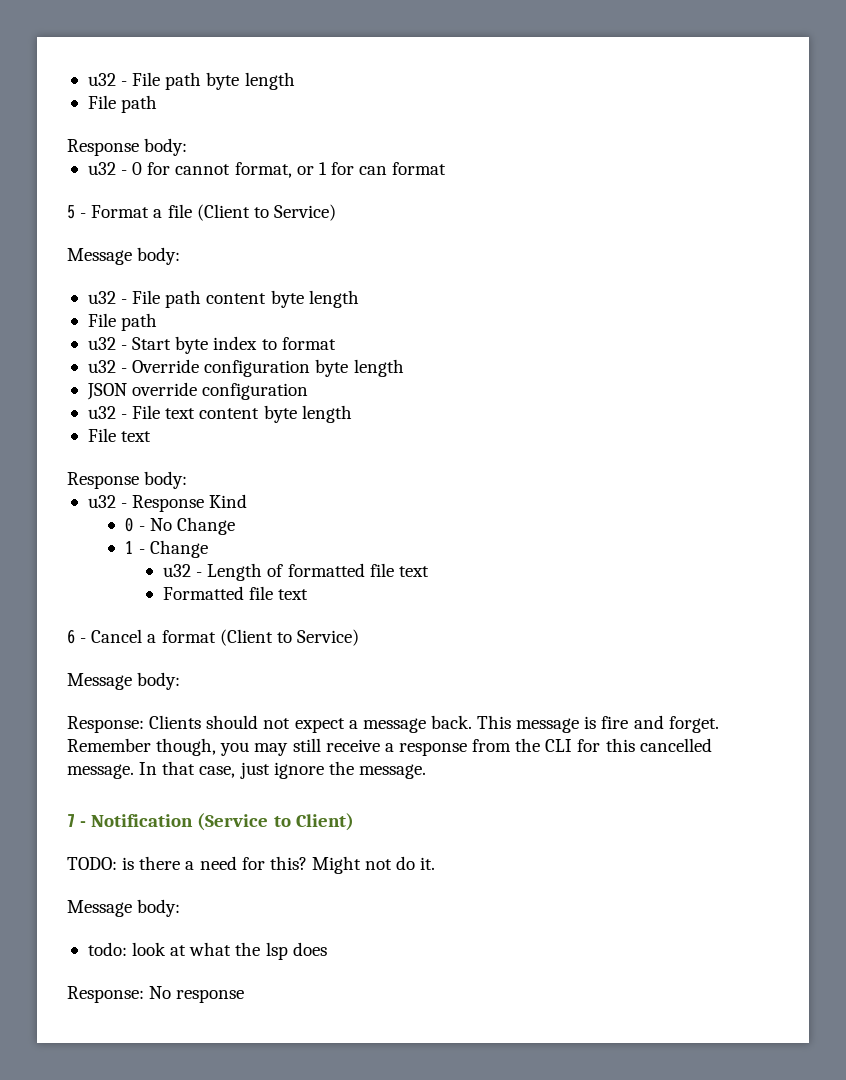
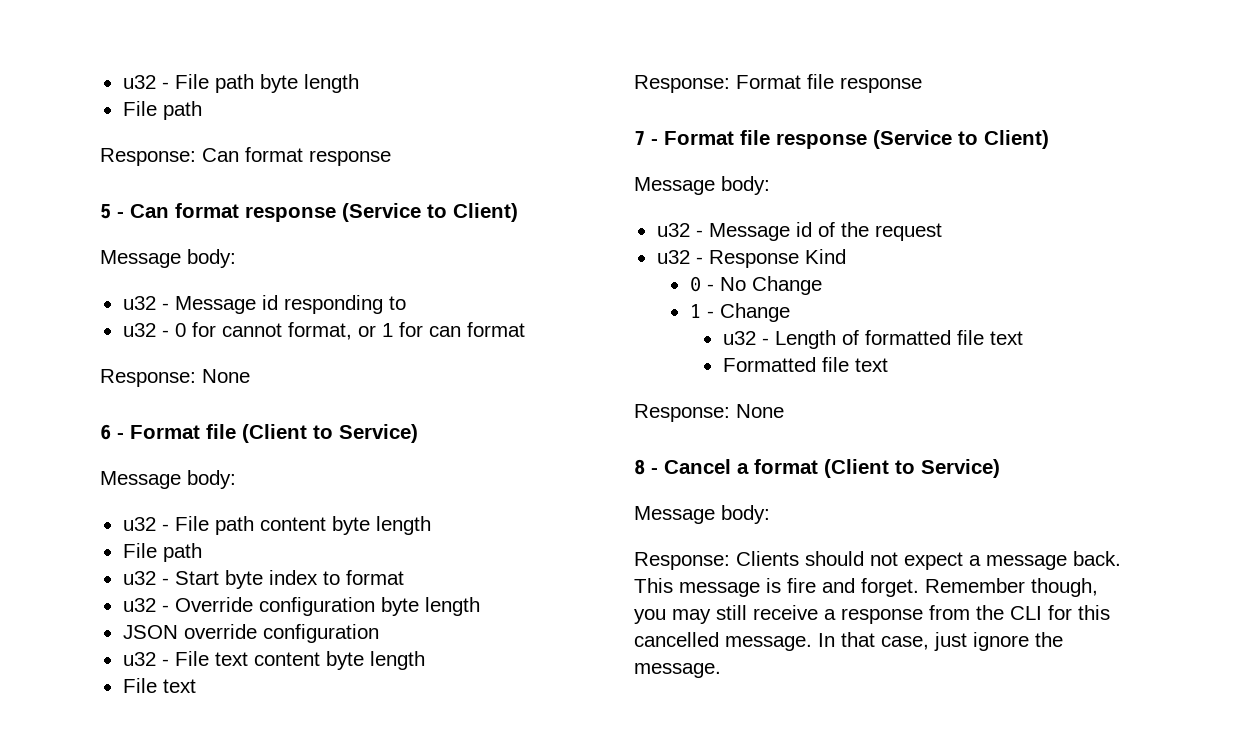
[67,138,188,156] Response body: -> [100,147,391,166] [100,203,518,222] [100,249,236,268] [122,295,406,314] Response: Can format response // 5 - Can format response (Service to Client) // Message body: // u32 - Message id responding to
[67,205,163,219] 5 - Format a -> [100,369,250,387] [100,424,200,440] Response: None // 6 - Format
[67,471,188,489] Response body: -> [634,74,922,93] [634,130,1049,149] [634,176,770,195] [656,222,942,241] Response: Format file response // 7 - Format file response (Service to Client) // Message body: // u32 - Message id of the request
[67,629,75,644] 6 -> [634,404,784,422] [634,459,645,475] Response: None // 8
[67,813,354,831] [67,856,436,874] [67,899,181,917] [87,942,327,960] [67,986,245,1003] // 7 - Notification (Service to Client) // TODO: is there a need for this? Might not do it. // Message body: // todo: look at what the lsp does // Response: No response -> (721, 670) none

